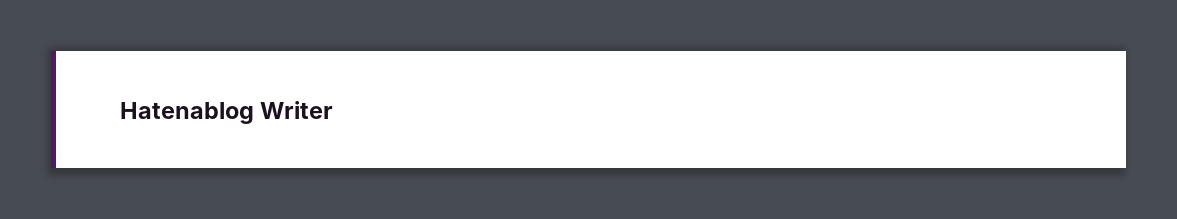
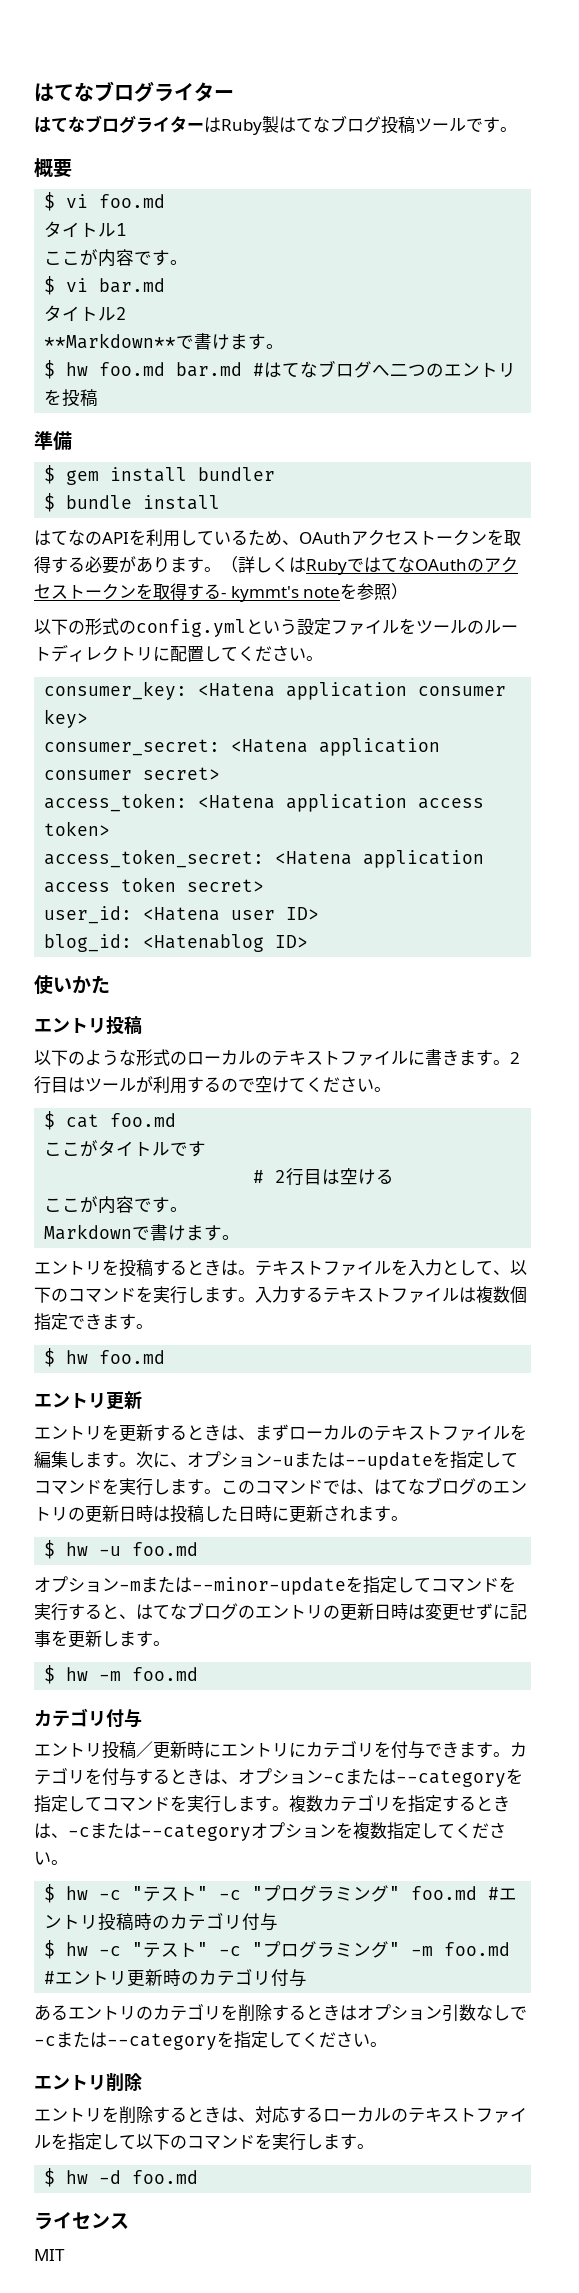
[120,101,334,124] Hatenablog Writer -> [34,81,234,102] [34,115,517,135] [34,158,72,178] [44,192,166,211] [44,221,128,238] [44,249,189,267] [44,276,166,295] [44,305,128,322] [44,333,285,350] [44,360,517,379] [44,389,99,407] [34,431,72,451] [44,465,276,485] [44,493,221,512] [34,529,521,547] [34,556,518,575] [34,583,409,602] [34,618,518,637] [34,644,323,662] [44,681,507,700] [44,709,89,728] [44,738,441,756] [44,767,221,780] [44,793,485,812] [44,821,111,836] [44,849,485,868] [44,877,265,893] [44,906,320,924] [44,934,309,952] [34,975,110,994] [34,1016,142,1034] [34,1049,520,1066] [34,1076,391,1094] [44,1111,177,1130] [44,1140,207,1157] [253,1168,395,1186] [44,1196,189,1214] [44,1224,241,1241] [34,1259,527,1277] [34,1286,527,1304] [34,1313,153,1331] [44,1348,166,1367] [34,1391,142,1410] [34,1424,527,1442] [34,1451,518,1470] [34,1477,527,1496] [34,1505,408,1523] [44,1540,199,1559] [34,1576,516,1595] [34,1602,527,1621] [34,1630,170,1648] [44,1665,199,1684] [34,1708,142,1728] [34,1740,527,1759] [34,1767,523,1787] [34,1794,510,1813] [34,1822,506,1841] [34,1851,68,1865] [44,1884,518,1903] [44,1912,279,1931] [44,1940,511,1959] [44,1968,308,1987] [34,2003,527,2022] [34,2031,387,2050] [34,2073,142,2091] [34,2106,527,2123] [34,2133,374,2151] [44,2168,199,2187] [34,2212,129,2230] [34,2249,65,2261] はてなブログライター // はてなブログライターはRuby製はてなブログ投稿ツールです。 // 概要 // $ vi foo.md // タイトル1 // ここが内容です。 // $ vi bar.md // タイトル2 // **Markdown**で書けます。 // $ hw foo.md bar.md #はてなブログへ二つのエントリを投稿 // 準備 // $ gem install bundler // $ bundle install // はてなのAPIを利用しているため、OAuthアクセストークンを取得する必要があります。（詳しくはRubyではてなOAuthのアクセストークンを取得する- kymmt's noteを参照） // 以下の形式のconfig.ymlという設定ファイルをツールのルートディレクトリに配置してください。 // consumer_key: <Hatena application consumer key> // consumer_secret: <Hatena application consumer secret> // access_token: <Hatena application access token> // access_token_secret: <Hatena application access token secret> // user_id: <Hatena user ID> // blog_id: <Hatenablog ID> // 使いかた // エントリ投稿 // 以下のような形式のローカルのテキストファイルに書きます。2行目はツールが利用するので空けてください。 // $ cat foo.md // ここがタイトルです // # 2行目は空ける // ここが内容です。 // Markdownで書けます。 // エントリを投稿するときは。テキストファイルを入力として、以下のコマンドを実行します。入力するテキストファイルは複数個指定できます。 // $ hw foo.md // エントリ更新 // エントリを更新するときは、まずローカルのテキストファイルを編集します。次に、オプション-uまたは--updateを指定してコマンドを実行します。このコマンドでは、はてなブログのエントリの更新日時は投稿した日時に更新されます。 // $ hw -u foo.md // オプション-mまたは--minor-updateを指定してコマンドを実行すると、はてなブログのエントリの更新日時は変更せずに記事を更新します。 // $ hw -m foo.md // カテゴリ付与 // エントリ投稿／更新時にエントリにカテゴリを付与できます。カテゴリを付与するときは、オプション-cまたは--categoryを指定してコマンドを実行します。複数カテゴリを指定するときは、-cまたは--categoryオプションを複数指定してください。 // $ hw -c "テスト" -c "プログラミング" foo.md #エントリ投稿時のカテゴリ付与 // $ hw -c "テスト" -c "プログラミング" -m foo.md #エントリ更新時のカテゴリ付与 // あるエントリのカテゴリを削除するときはオプション引数なしで-cまたは--categoryを指定してください。 // エントリ削除 // エントリを削除するときは、対応するローカルのテキストファイルを指定して以下のコマンドを実行します。 // $ hw -d foo.md // ライセンス // MIT

